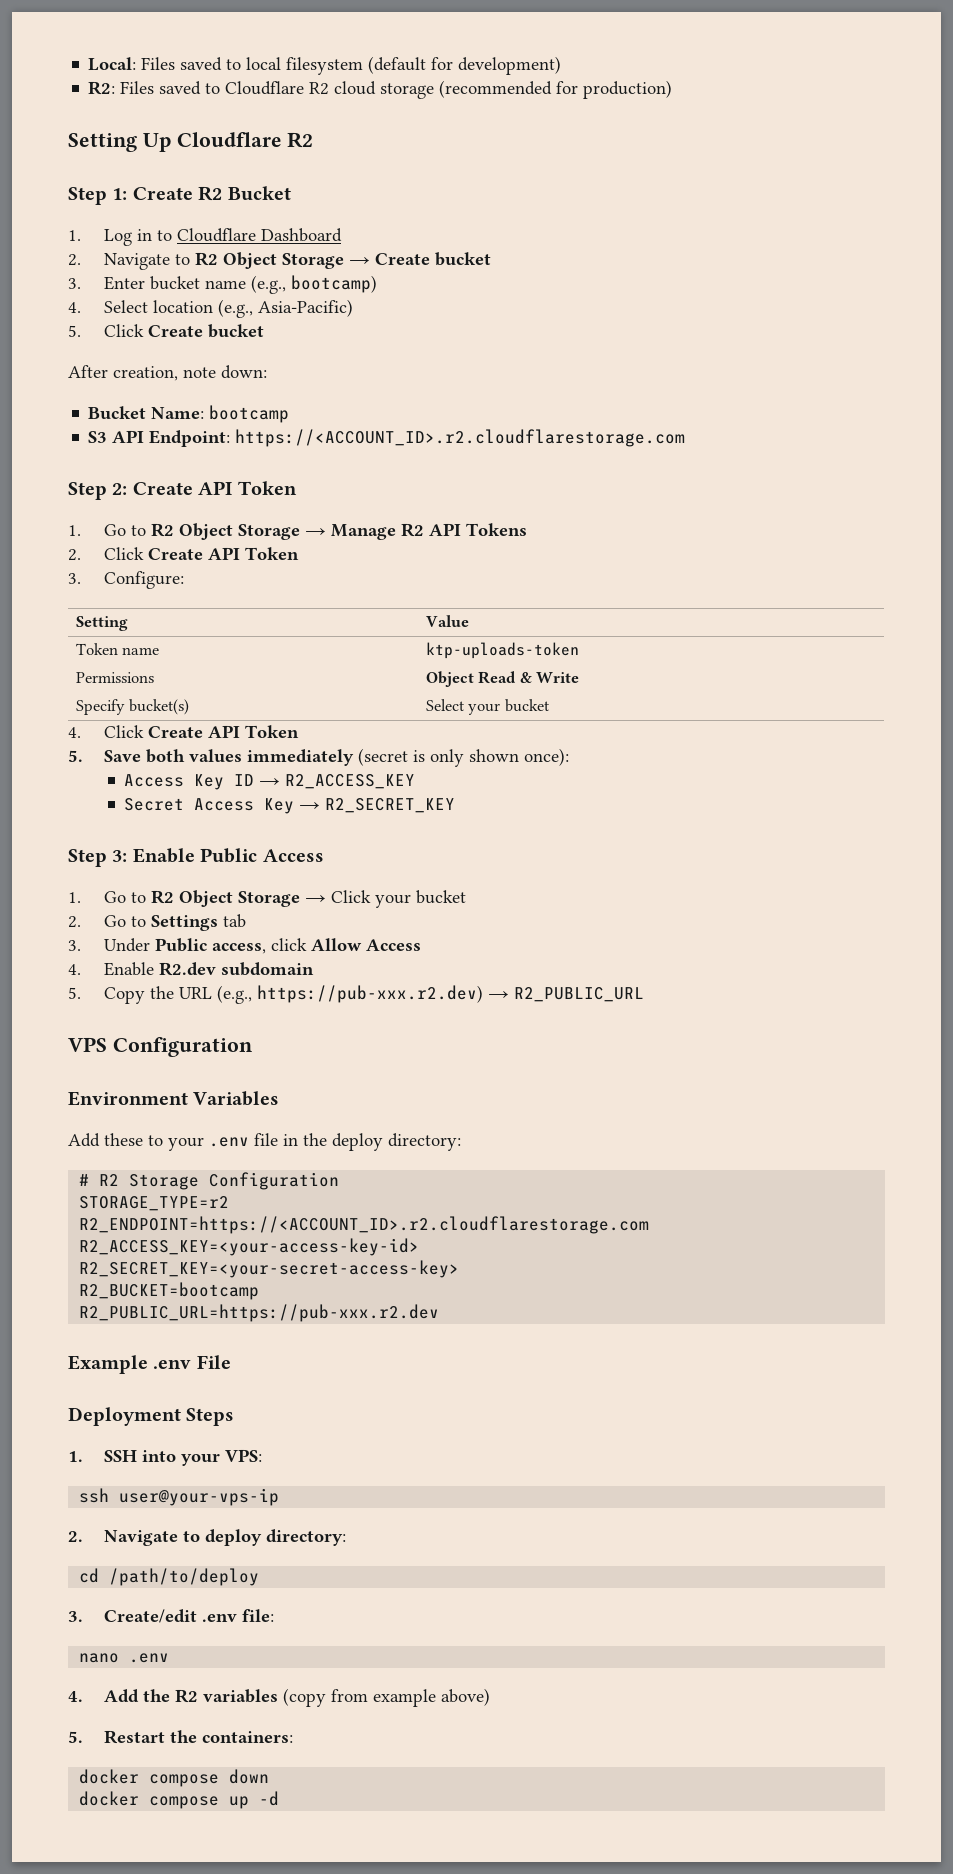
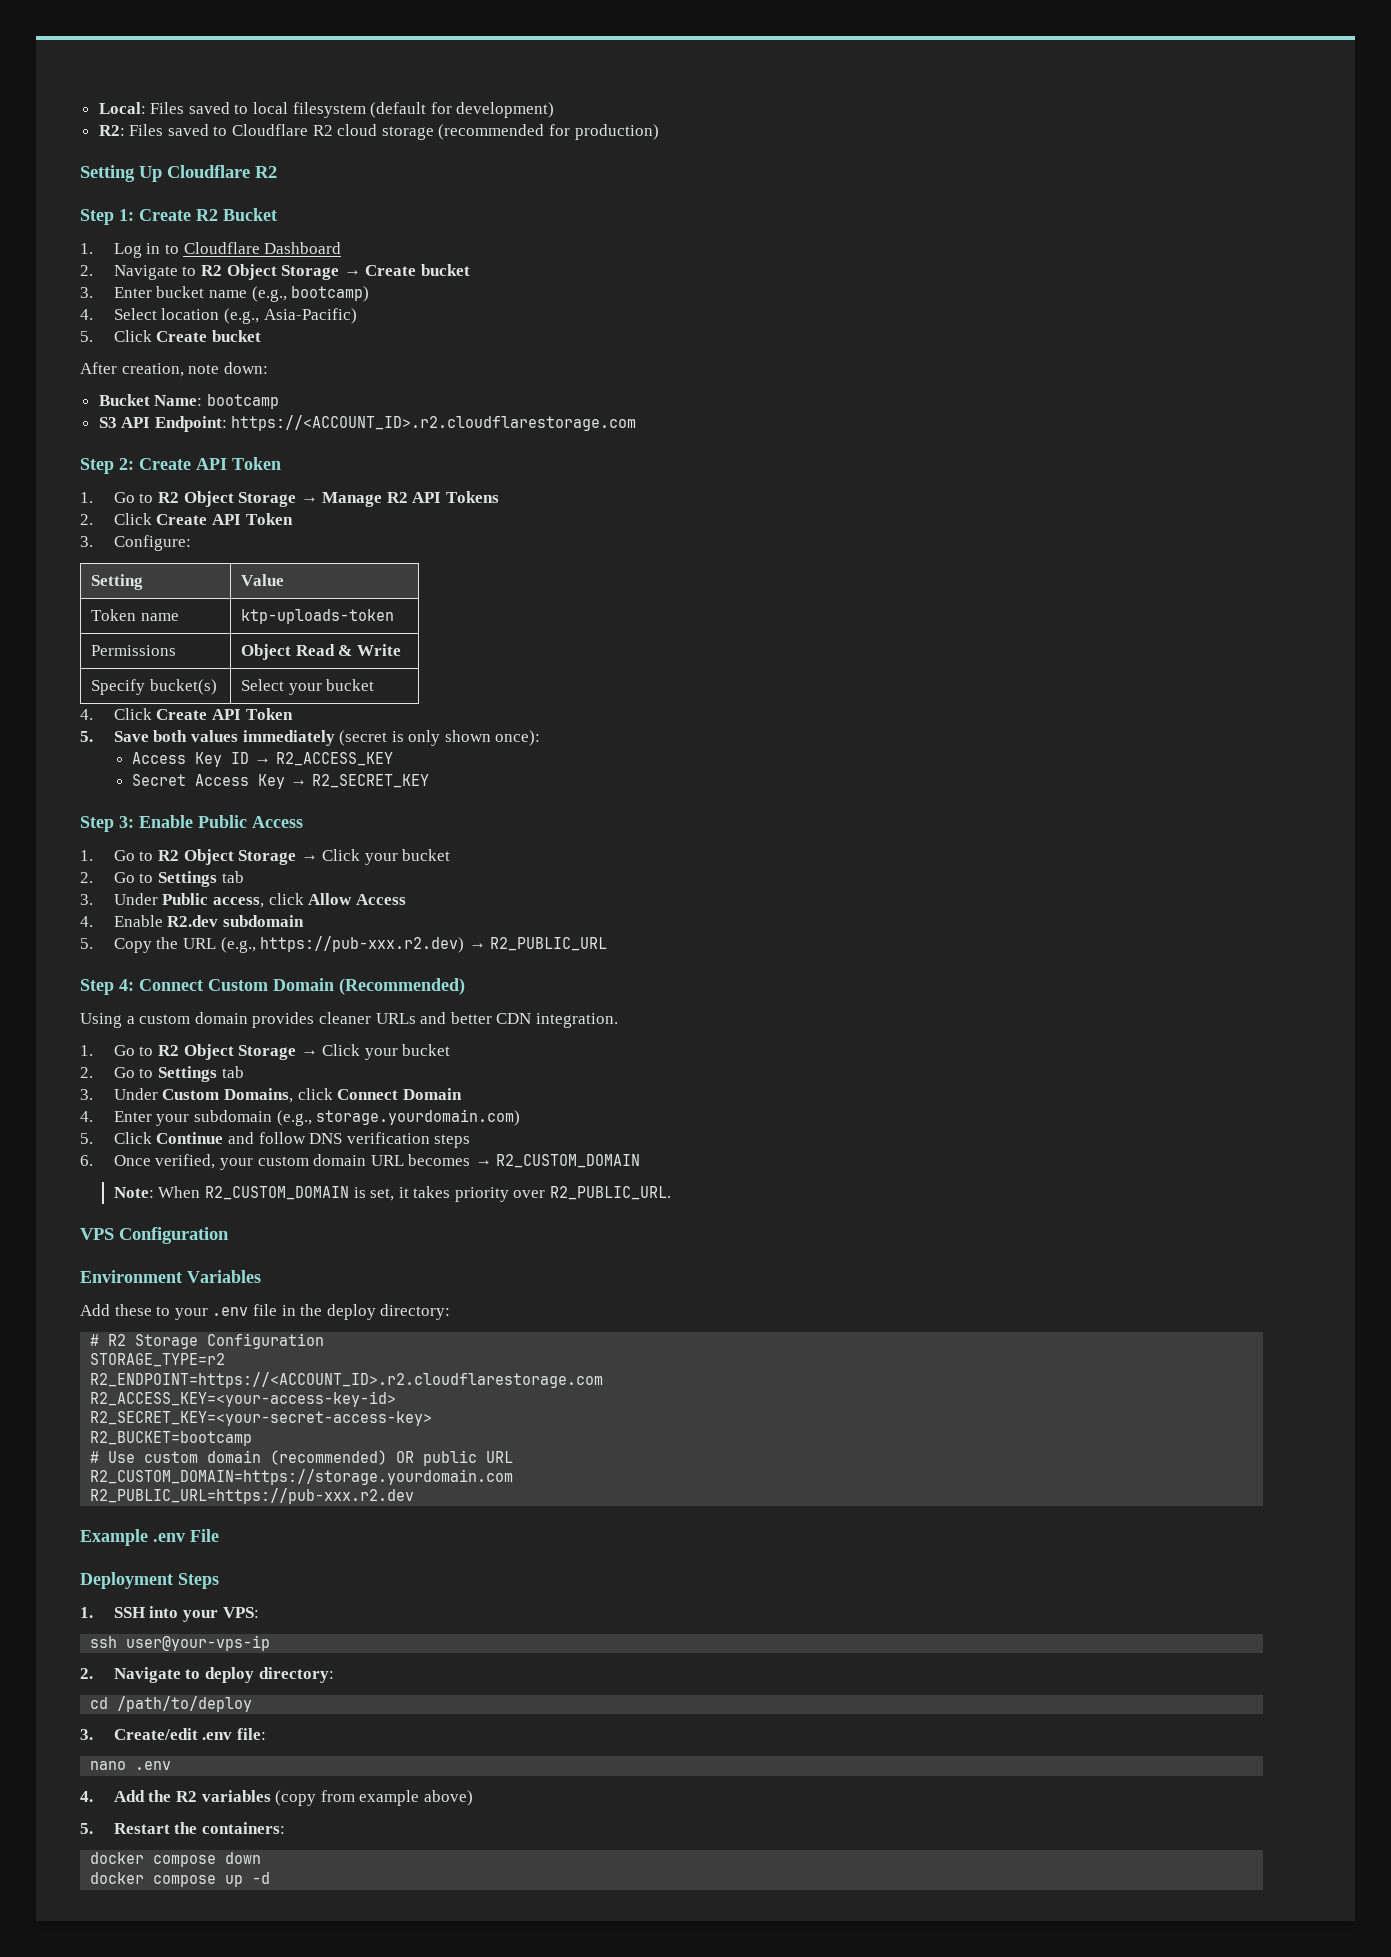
(645, 994) none -> [80,978,465,995] [80,1012,618,1028] [80,1044,451,1060] [80,1066,244,1082] [80,1088,462,1103] [80,1109,521,1126] [80,1132,471,1148] [80,1154,641,1170] [113,1186,672,1202] // Step 4: Connect Custom Domain (Recommended) // Using a custom domain provides cleaner URLs and better CDN integration. // 1. Go to R2 Object Storage → Click your bucket // 2. Go to Settings tab // 3. Under Custom Domains, click Connect Domain // 4. Enter your subdomain (e.g., storage.yourdomain.com) // 5. Click Continue and follow DNS verification steps // 6. Once verified, your custom domain URL becomes → R2_CUSTOM_DOMAIN // Note: When R2_CUSTOM_DOMAIN is set, it takes priority over R2_PUBLIC_URL.
(260, 1291) none -> [90,1450,514,1466] [90,1469,514,1485] // # Use custom domain (recommended) OR public URL // R2_CUSTOM_DOMAIN=https://storage.yourdomain.com

